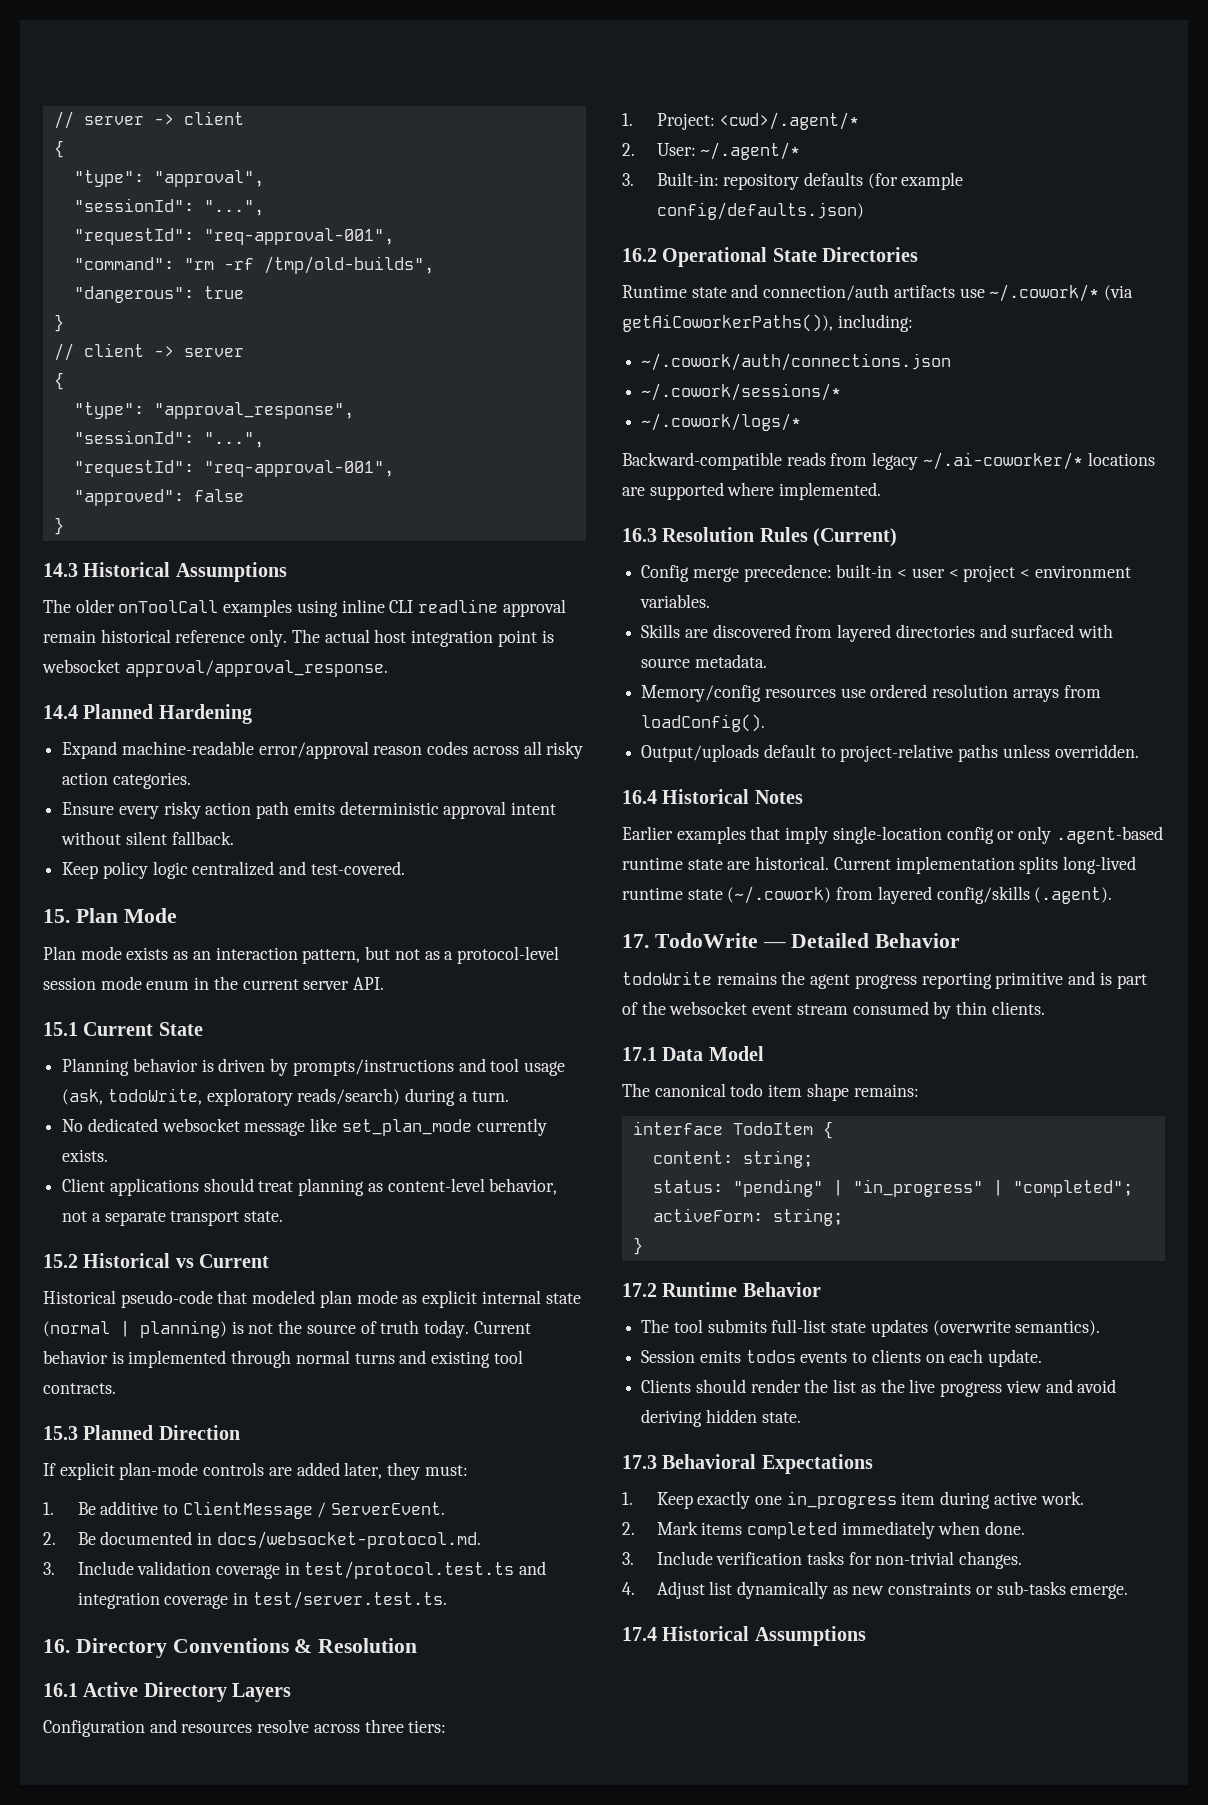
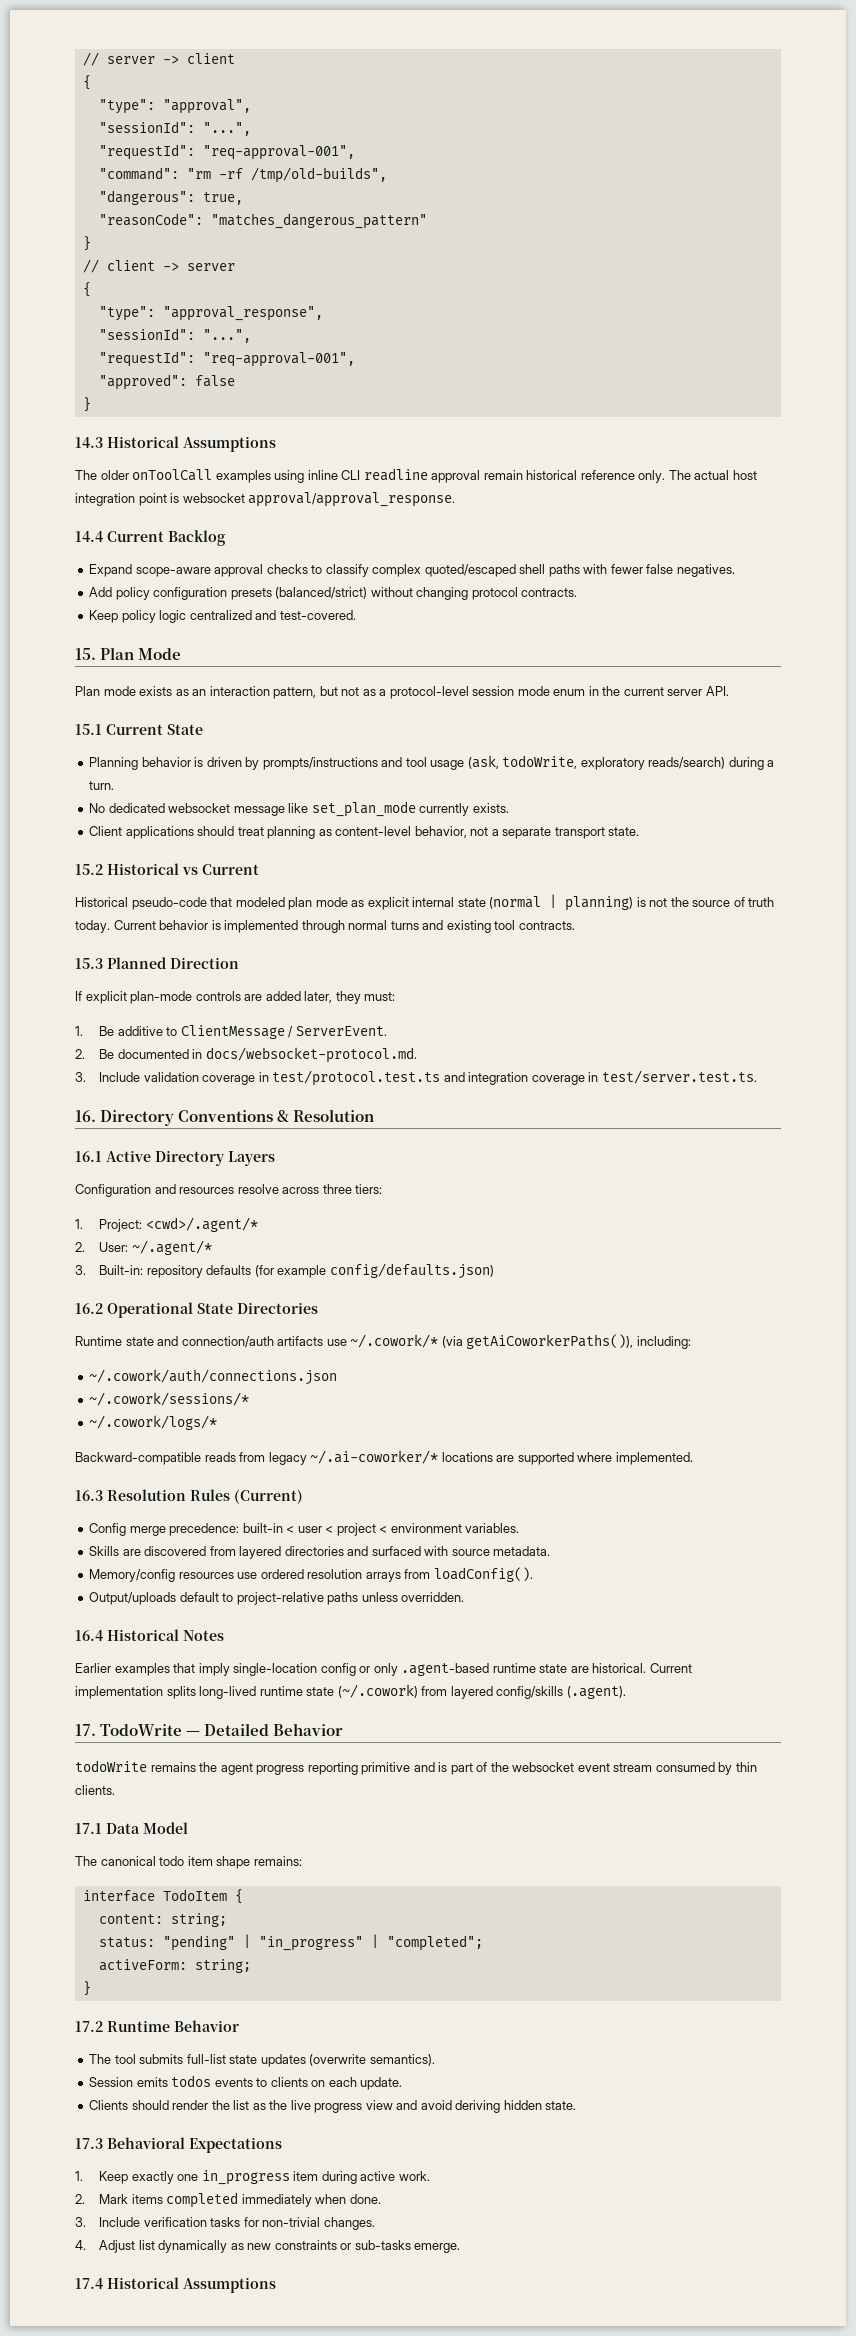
[203,286,244,299] true -> [202,192,243,205] [98,213,427,229] true, // "reasonCode": "matches_dangerous_pattern"
[83,704,252,724] Planned Hardening -> [107,530,226,546] Current Backlog
[121,741,584,759] [62,772,191,789] [62,801,557,819] [61,831,234,845] machine-readable error/approval reason codes across all risky action categories. // Ensure every risky action path emits deterministic approval intent without silent fallback. -> [135,564,735,577] [89,587,578,600] scope-aware approval checks to classify complex quoted/escaped shell paths with fewer false negatives. // Add policy configuration presets (balanced/strict) without changing protocol contracts.

